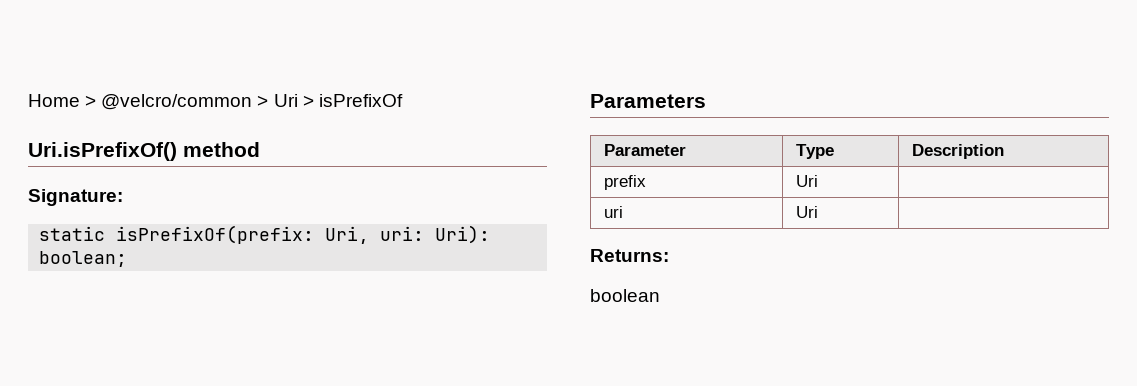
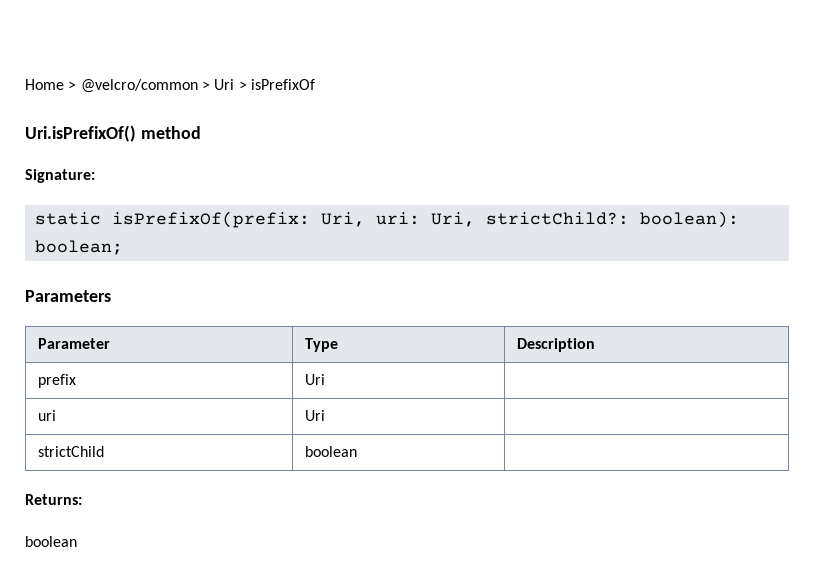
[435,225,491,244] Uri): -> [430,211,739,228] Uri, strictChild?: boolean):
(818, 212) none -> [37,446,104,457] [304,446,357,457] // strictChild | boolean |

